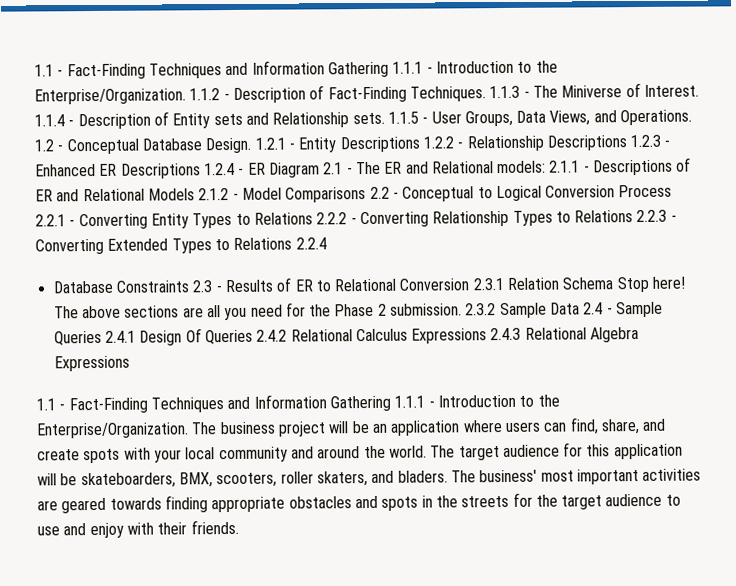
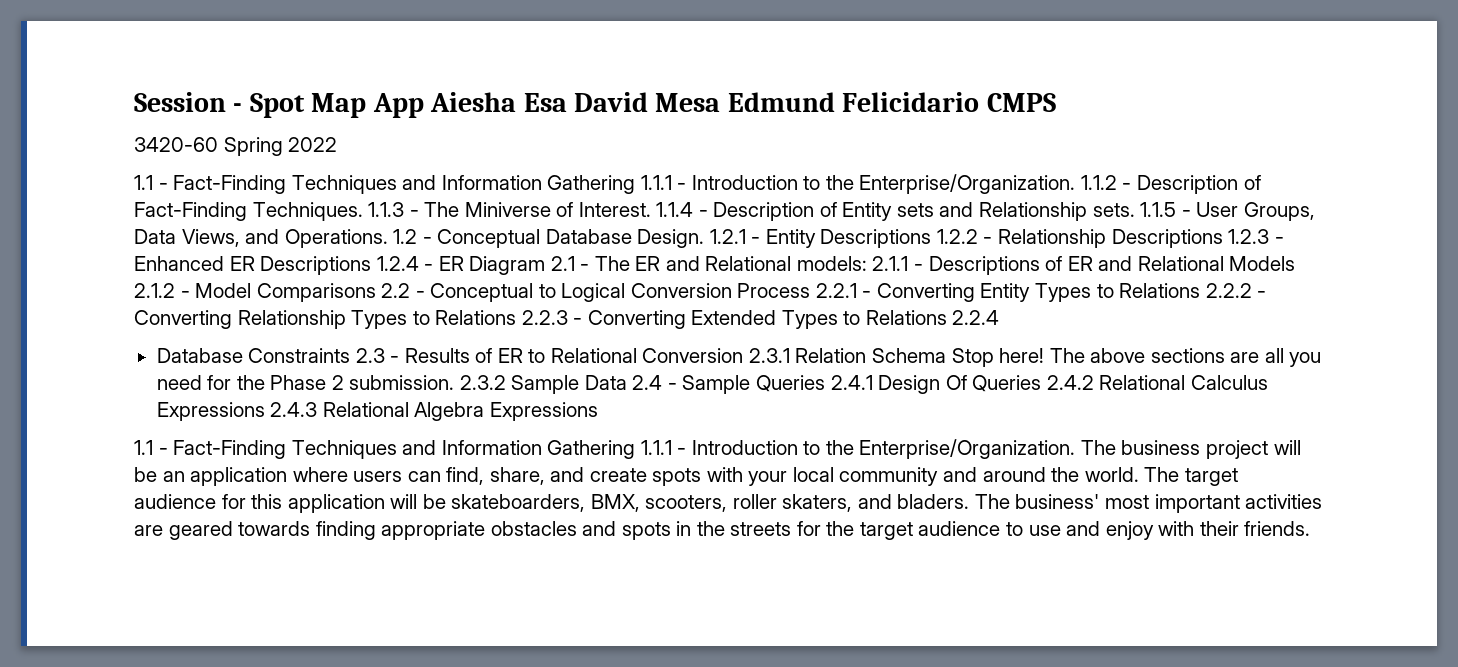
(34, 70) none -> [134,92,1056,118] [134,137,338,156] Session - Spot Map App Aiesha Esa David Mesa Edmund Felicidario CMPS // 3420-60 Spring 2022 //

